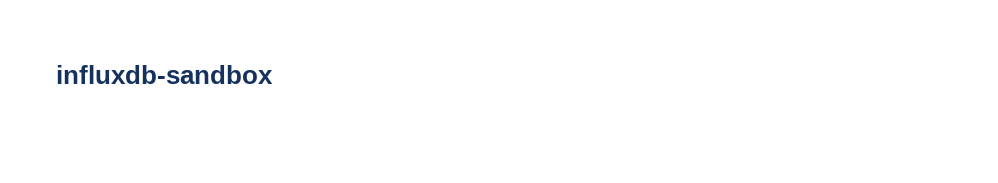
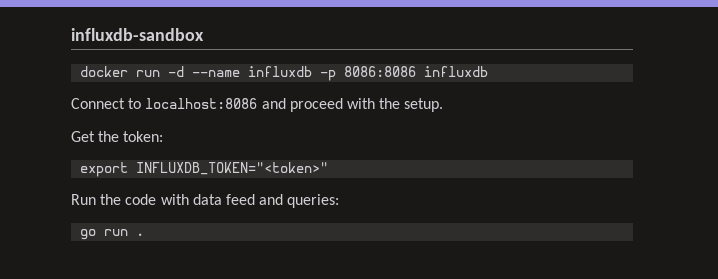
(273, 74) none -> [80,66,489,81] [71,98,444,112] [71,131,164,142] [80,162,329,177] [71,194,340,208] [80,229,145,240] // docker run -d --name influxdb -p 8086:8086 influxdb // Connect to localhost:8086 and proceed with the setup. // Get the token: // export INFLUXDB_TOKEN="<token>" // Run the code with data feed and queries: // go run .

